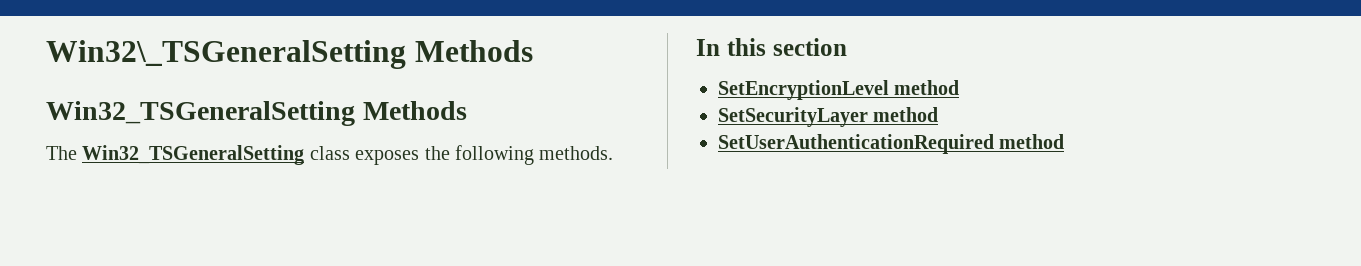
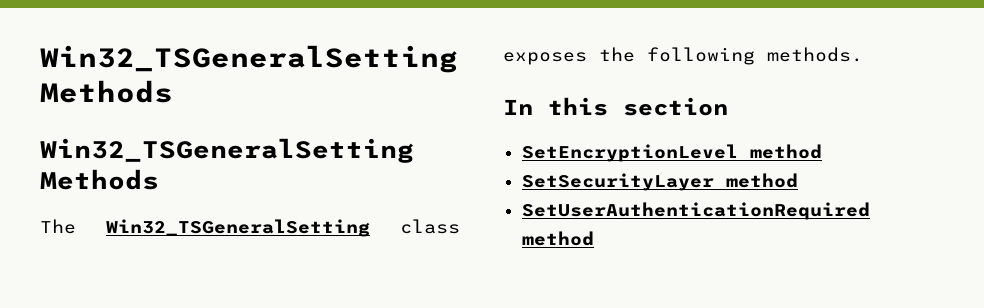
[46,40,406,69] Win32\_TSGeneralSetting -> [40,45,458,73] Win32_TSGeneralSetting

